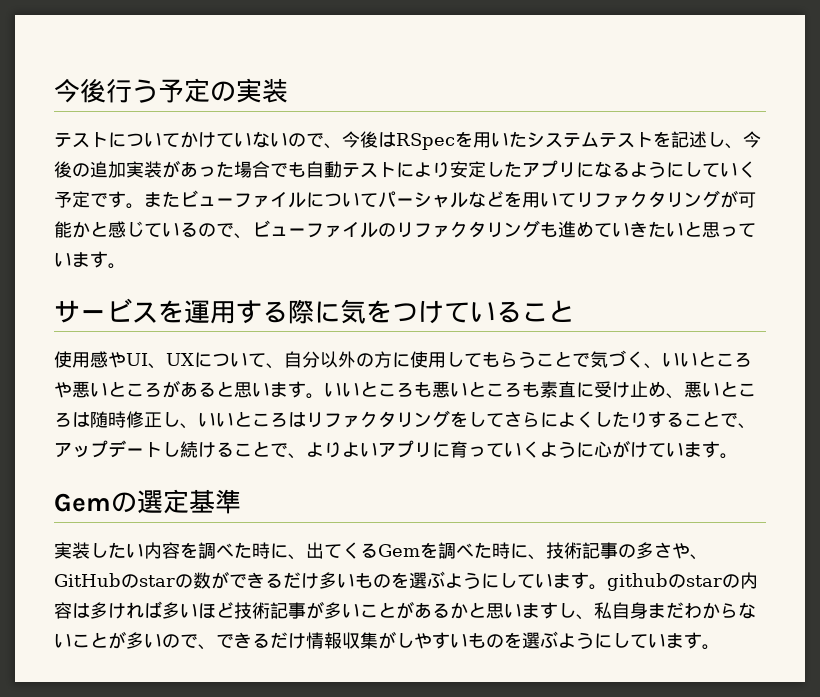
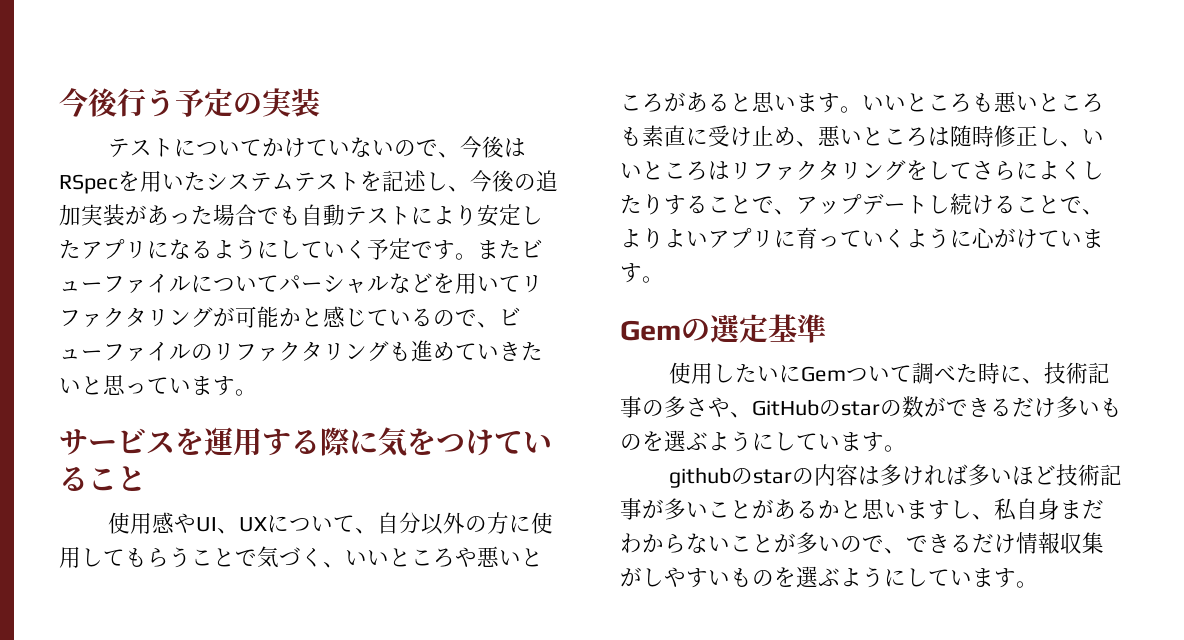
[54,542,438,560] 実装したい内容を調べた時に、出てくるGemを -> [668,362,912,384] 使用したいにGemついて
(607, 587) none -> (906, 448) //

